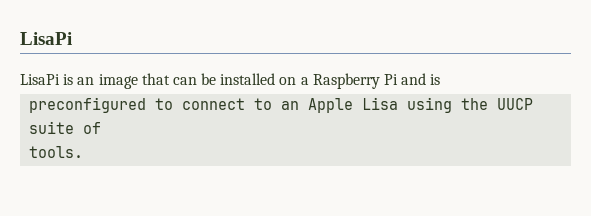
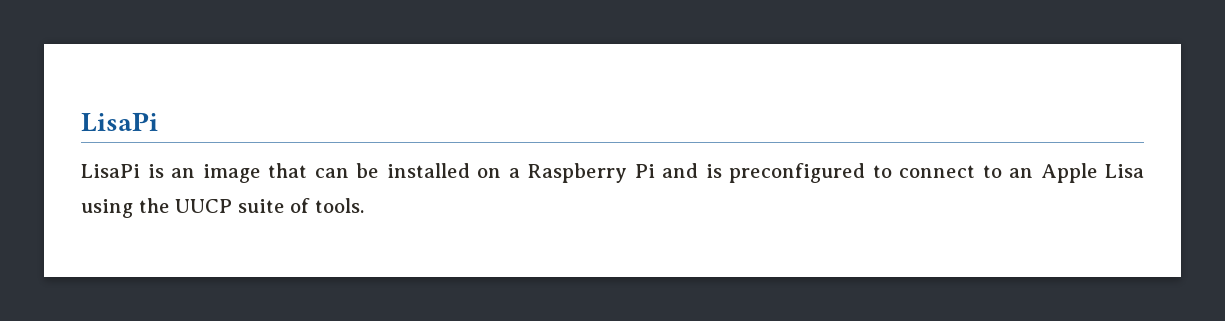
(441, 79) // -> (722, 171) none
(102, 128) // -> (311, 205) none

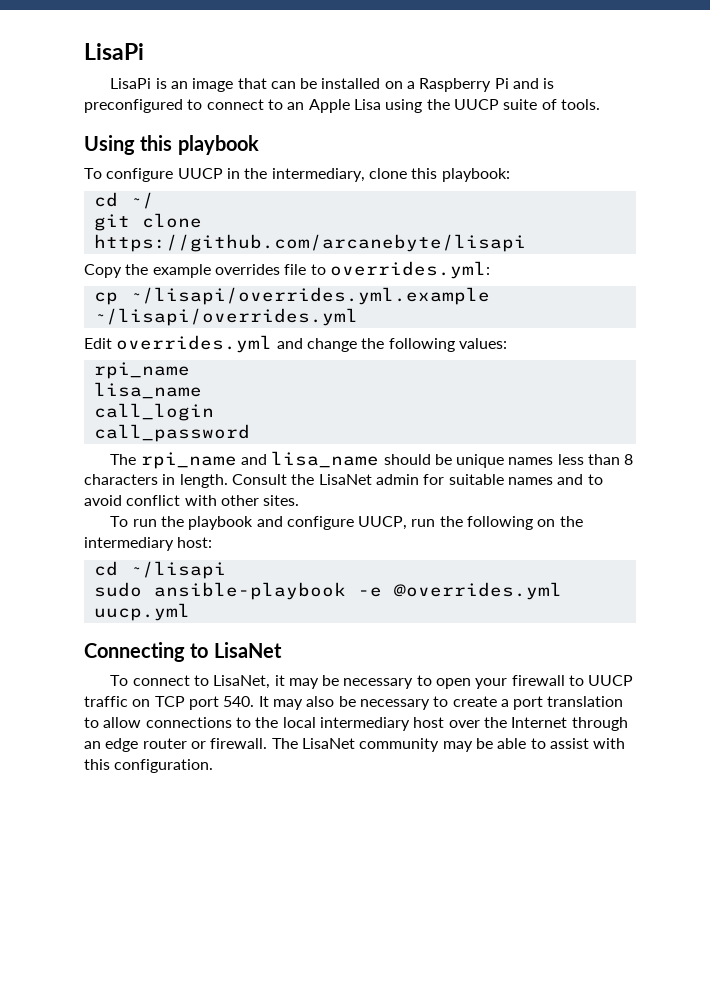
(364, 205) none -> [84,135,259,155] [84,168,510,182] [93,192,154,209] [93,213,202,231] [93,234,526,252] [84,261,490,279] [93,287,490,305] [93,308,358,326] [84,335,507,353] [93,362,190,379] [93,382,202,399] [93,403,214,421] [93,424,250,442] [110,451,634,469] [84,474,603,488] [84,495,300,506] [110,516,583,530] [84,537,213,551] [93,561,226,579] [93,582,562,600] [93,603,190,621] [84,642,282,662] [110,675,634,689] [84,696,624,710] [84,717,628,731] [84,738,626,752] [84,759,214,773] // Using this playbook // To configure UUCP in the intermediary, clone this playbook: // cd ~/ // git clone https://github.com/arcanebyte/lisapi // Copy the example overrides file to overrides.yml: // cp ~/lisapi/overrides.yml.example ~/lisapi/overrides.yml // Edit overrides.yml and change the following values: // rpi_name // lisa_name // call_login // call_password // The rpi_name and lisa_name should be unique names less than 8 characters in length. Consult the LisaNet admin for suitable names and to avoid conflict with other sites. // To run the playbook and configure UUCP, run the following on the intermediary host: // cd ~/lisapi // sudo ansible-playbook -e @overrides.yml uucp.yml // Connecting to LisaNet // To connect to LisaNet, it may be necessary to open your firewall to UUCP traffic on TCP port 540. It may also be necessary to create a port translation to allow connections to the local intermediary host over the Internet through an edge router or firewall. The LisaNet community may be able to assist with this configuration.

